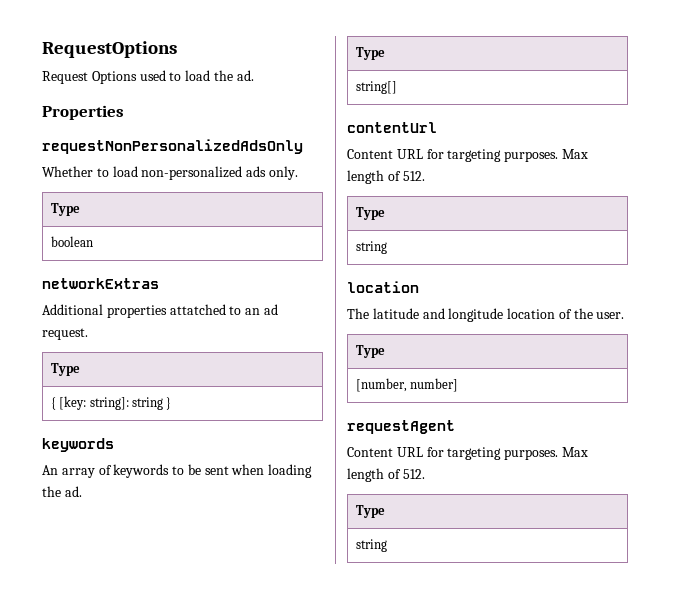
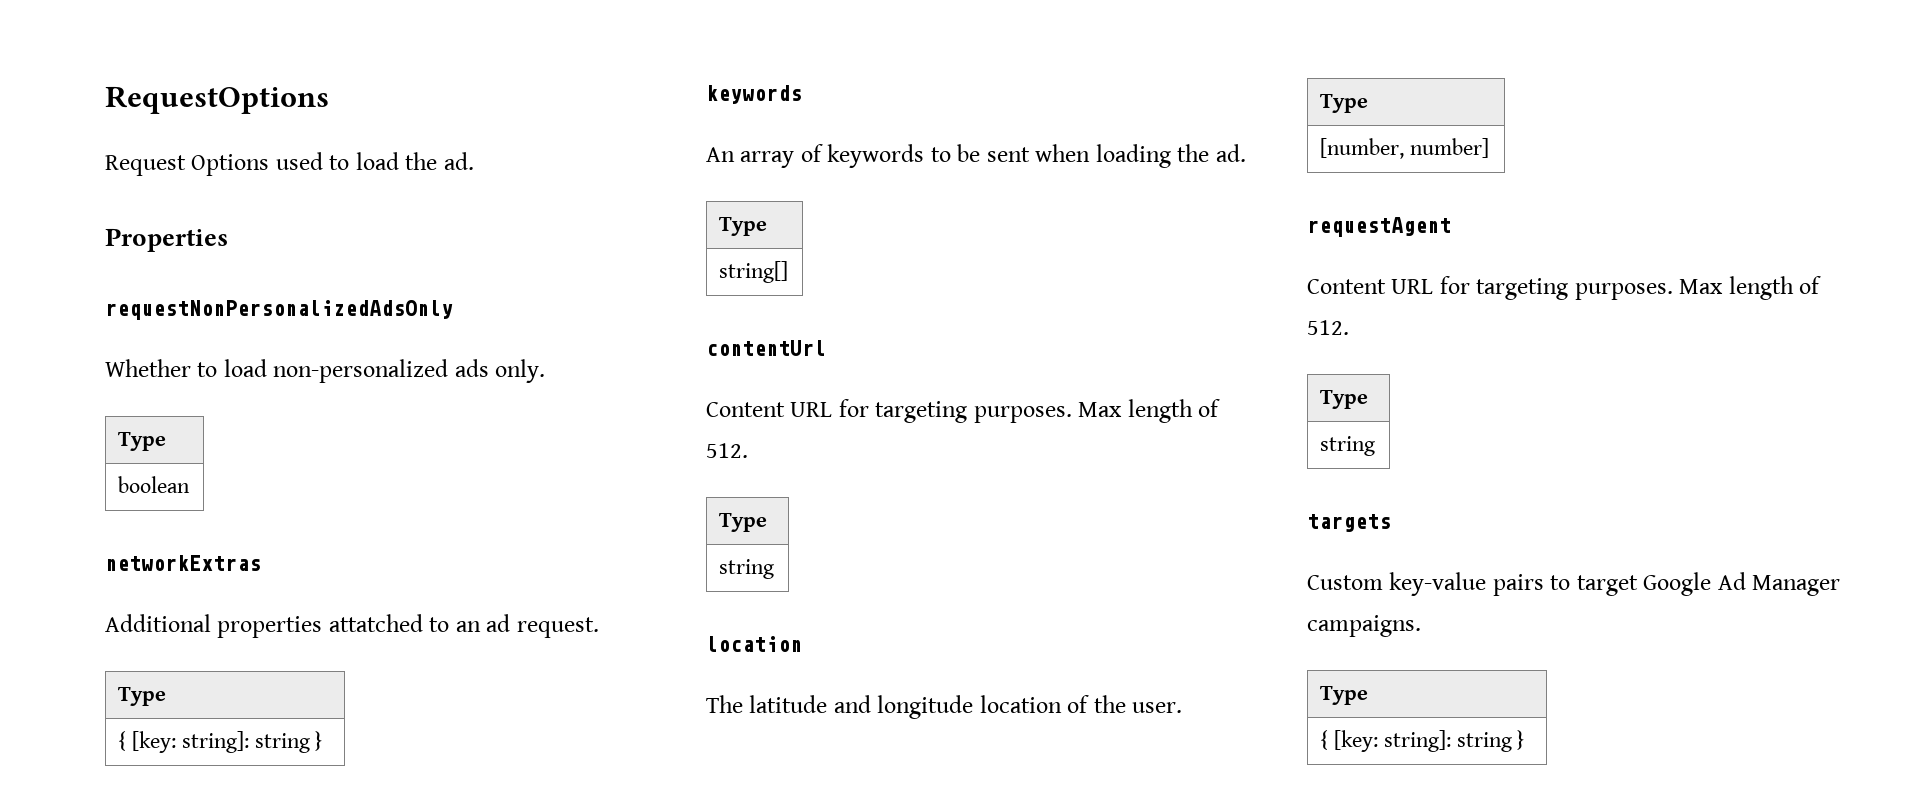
(387, 545) none -> [1307,514,1391,532] [1307,572,1841,596] [1307,615,1421,637] [1320,686,1369,705] [1320,730,1526,752] // targets // Custom key-value pairs to target Google Ad Manager campaigns. // Type // { [key: string]: string }

